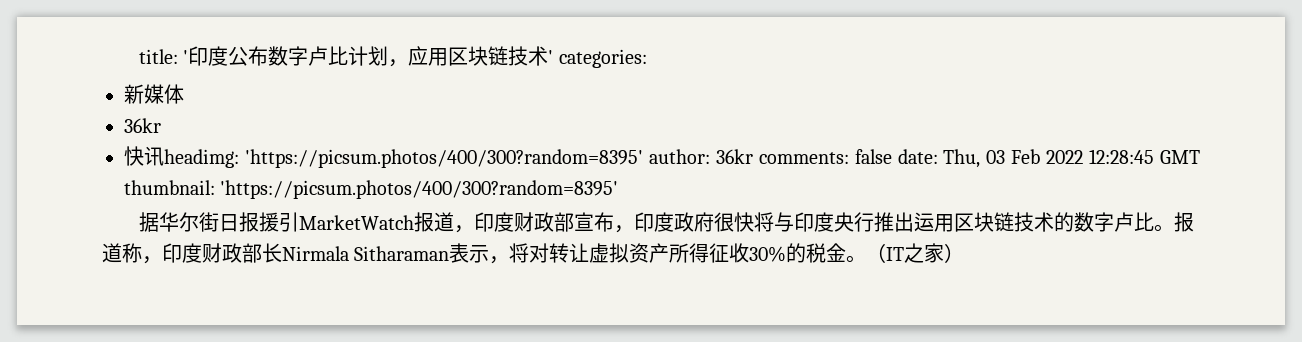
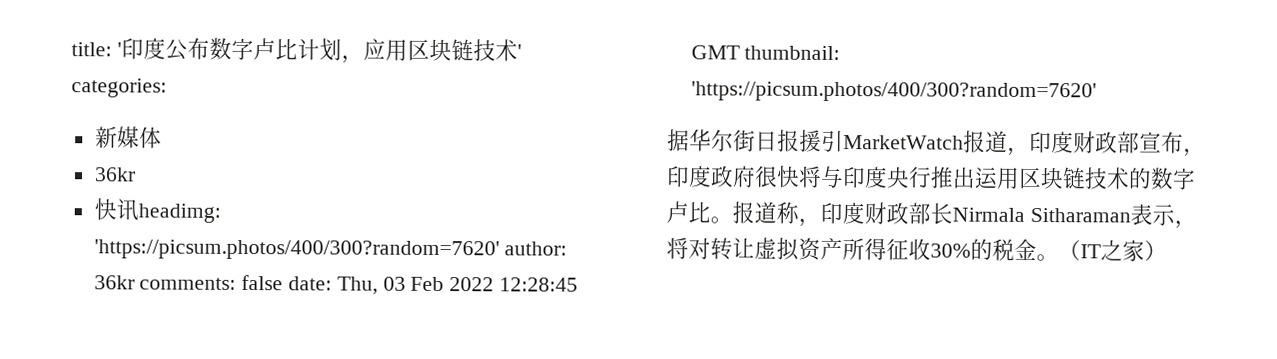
[244,149,643,168] 'https://picsum.photos/400/300?random=8395' -> [93,239,500,261] 'https://picsum.photos/400/300?random=7620'
[220,180,619,199] 'https://picsum.photos/400/300?random=8395' -> [690,81,1097,103] 'https://picsum.photos/400/300?random=7620'

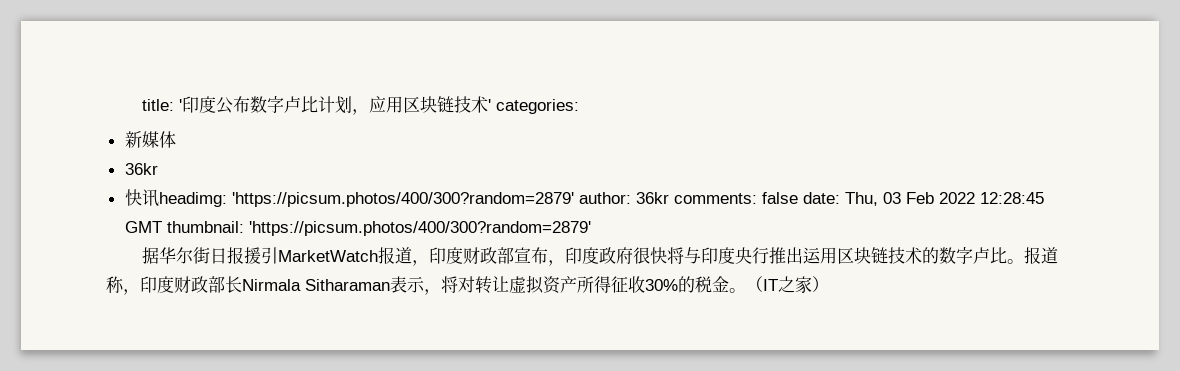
[93,239,500,261] 'https://picsum.photos/400/300?random=7620' -> [231,192,574,207] 'https://picsum.photos/400/300?random=2879'
[690,81,1097,103] 'https://picsum.photos/400/300?random=7620' -> [248,221,591,236] 'https://picsum.photos/400/300?random=2879'

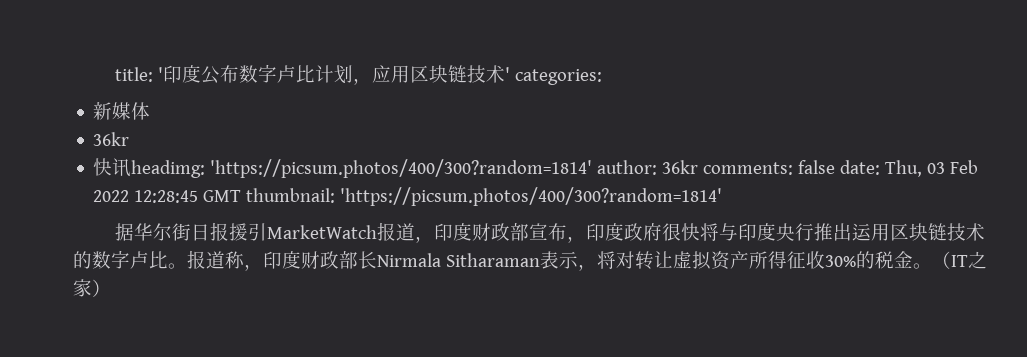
[231,192,574,207] 'https://picsum.photos/400/300?random=2879' -> [210,159,593,178] 'https://picsum.photos/400/300?random=1814'
[248,221,591,236] 'https://picsum.photos/400/300?random=2879' -> [340,187,723,206] 'https://picsum.photos/400/300?random=1814'

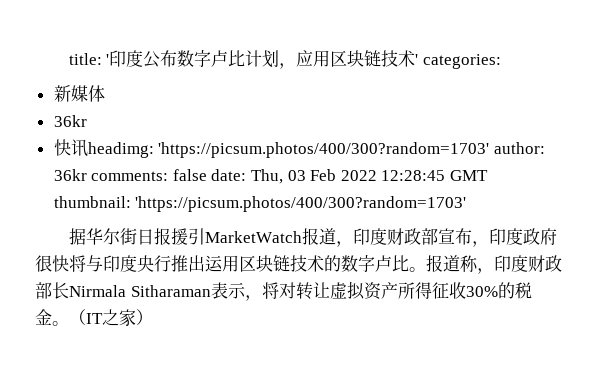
[210,159,593,178] 'https://picsum.photos/400/300?random=1814' -> [158,142,490,158] 'https://picsum.photos/400/300?random=1703'
[340,187,723,206] 'https://picsum.photos/400/300?random=1814' -> [135,196,467,212] 'https://picsum.photos/400/300?random=1703'

